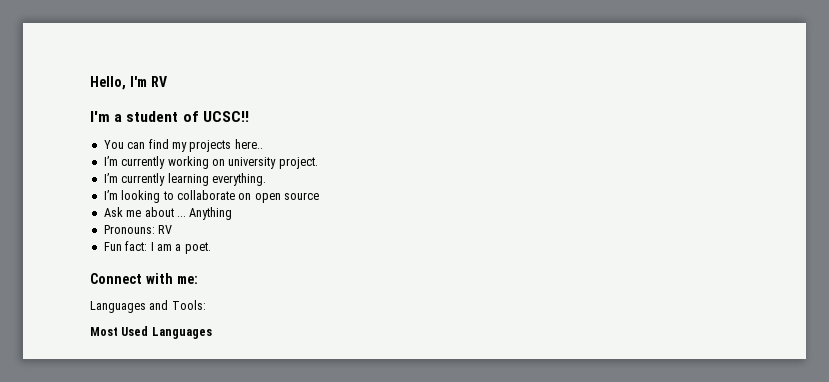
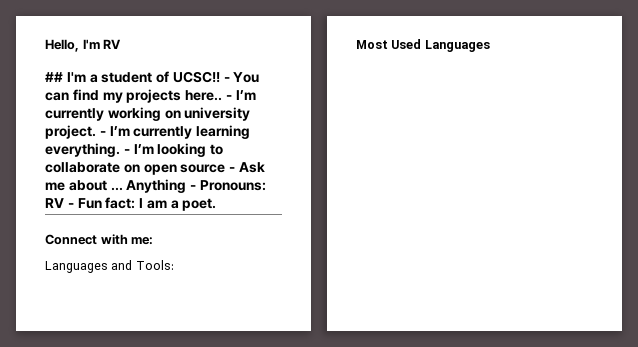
(167, 81) none -> [45,72,63,82] ##
(249, 116) // -> [223,77,230,82] -
(263, 144) // -> [225,95,232,100] -
(318, 163) // -> [99,131,106,136] -
(266, 179) // -> [123,149,130,154] -
(319, 196) // -> [229,167,236,172] -
(233, 213) // -> [190,185,197,190] -
(173, 229) // -> [67,203,74,208] -

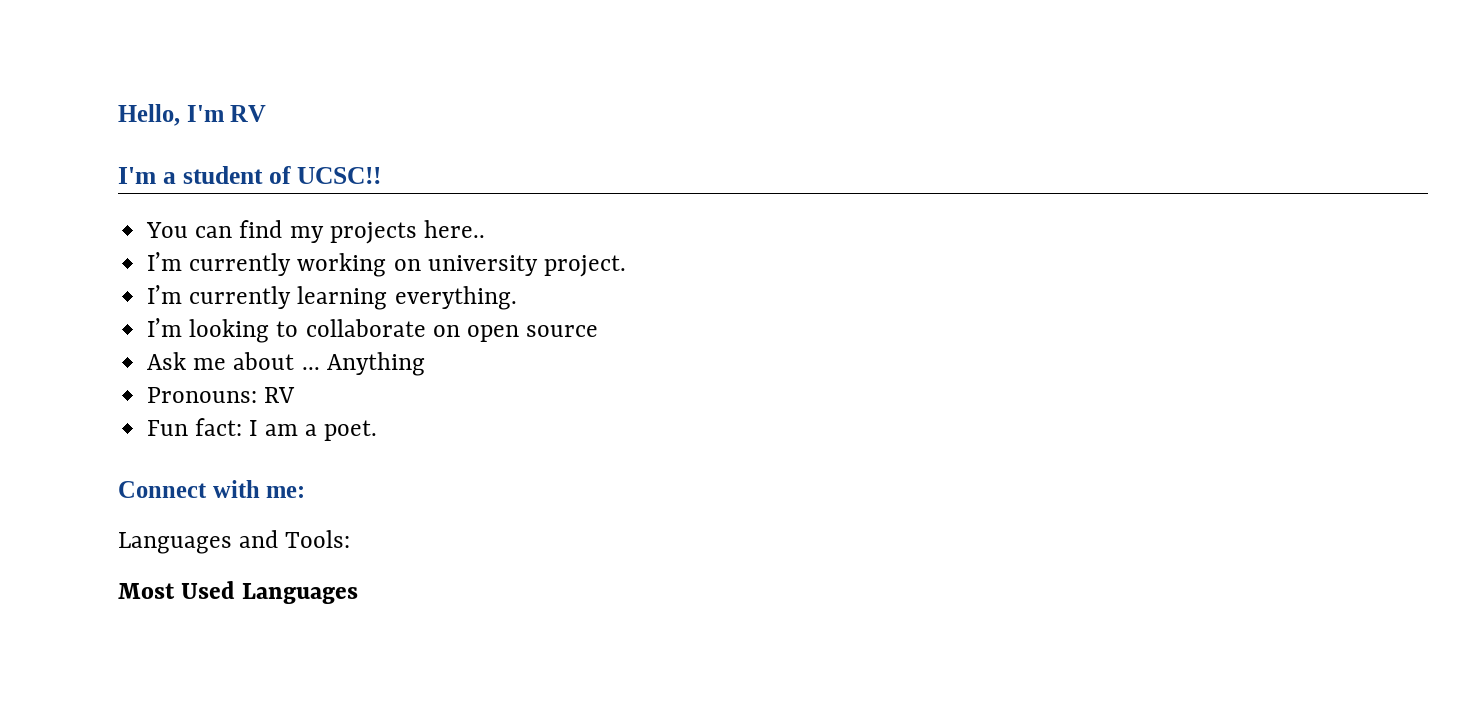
[45,72,63,82] ## -> (267, 113) none
[223,77,230,82] - -> (381, 175) //
[225,95,232,100] - -> (485, 229) //
[99,131,106,136] - -> (626, 266) //
[123,149,130,154] - -> (517, 298) //
[229,167,236,172] - -> (599, 331) //
[190,185,197,190] - -> (425, 364) //
[67,203,74,208] - -> (296, 395) //

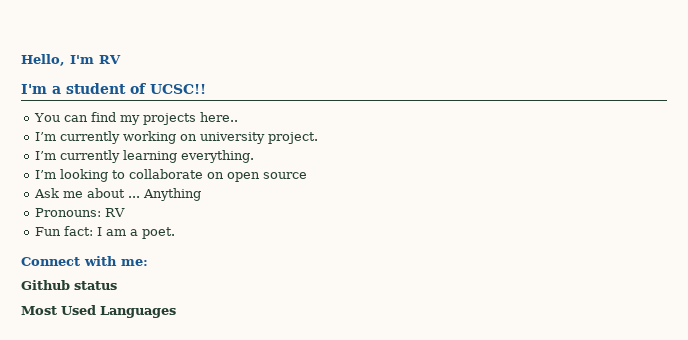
[118,530,351,554] Languages and Tools: -> [21,280,117,290] Github status

